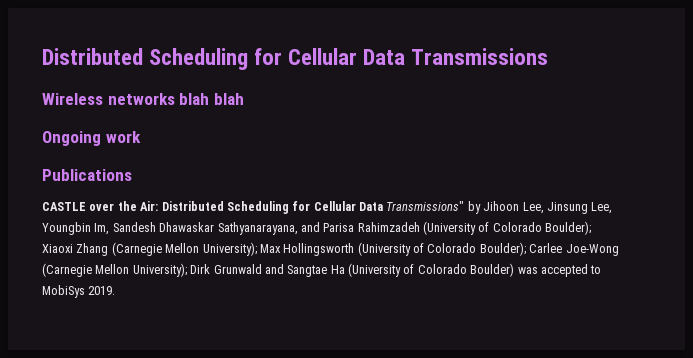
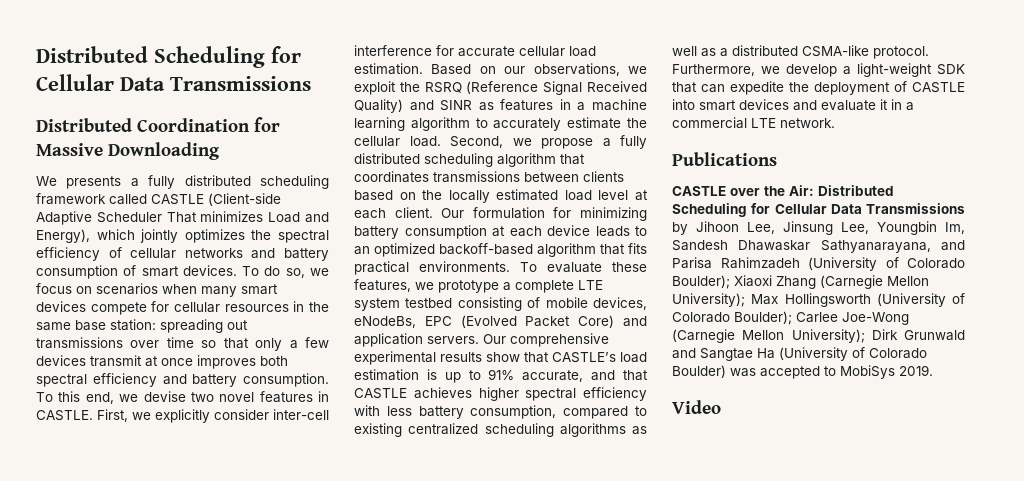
[42,93,244,105] [42,131,141,146] Wireless networks blah blah // Ongoing work -> [36,117,280,132] [36,142,220,160] [36,175,329,189] [36,193,281,206] [36,211,330,225] [36,229,329,243] [36,247,329,261] [36,265,329,279] [36,283,278,297] [36,301,329,315] [36,319,248,333] [36,337,329,351] [36,355,288,369] [36,373,329,387] [36,391,329,404] [36,409,329,423] [354,45,596,57] [354,63,647,76] [354,81,647,95] [354,99,647,113] [354,117,647,131] [354,135,647,149] [354,153,585,167] [354,171,624,183] [354,189,648,203] [354,207,647,221] [354,225,647,239] [354,243,647,257] [354,261,647,275] [354,279,603,293] [354,297,647,311] [354,315,647,328] [354,333,609,347] [354,351,647,365] [354,369,648,383] [354,387,647,401] [354,405,647,419] [354,423,647,437] [672,45,929,59] [672,63,965,77] [672,81,965,95] [672,99,914,111] [672,117,835,129] Distributed Coordination for Massive Downloading // We presents a fully distributed scheduling framework called CASTLE (Client-side Adaptive Scheduler That minimizes Load and Energy), which jointly optimizes the spectral efficiency of cellular networks and battery consumption of smart devices. To do so, we focus on scenarios when many smart devices compete for cellular resources in the same base station: spreading out transmissions over time so that only a few devices transmit at once improves both spectral efficiency and battery consumption. To this end, we devise two novel features in CASTLE. First, we explicitly consider inter-cell interference for accurate cellular load estimation. Based on our observations, we exploit the RSRQ (Reference Signal Received Quality) and SINR as features in a machine learning algorithm to accurately estimate the cellular load. Second, we propose a fully distributed scheduling algorithm that coordinates transmissions between clients based on the locally estimated load level at each client. Our formulation for minimizing battery consumption at each device leads to an optimized backoff-based algorithm that fits practical environments. To evaluate these features, we prototype a complete LTE system testbed consisting of mobile devices, eNodeBs, EPC (Evolved Packet Core) and application servers. Our comprehensive experimental results show that CASTLE’s load estimation is up to 91% accurate, and that CASTLE achieves higher spectral efficiency with less battery consumption, compared to existing centralized scheduling algorithms as well as a distributed CSMA-like protocol. Furthermore, we develop a light-weight SDK that can expedite the deployment of CASTLE into smart devices and evaluate it in a commercial LTE network.
[386,201,465,211] Transmissions" -> [866,203,965,214] Transmissions
(116, 290) none -> [672,400,721,414] // Video

